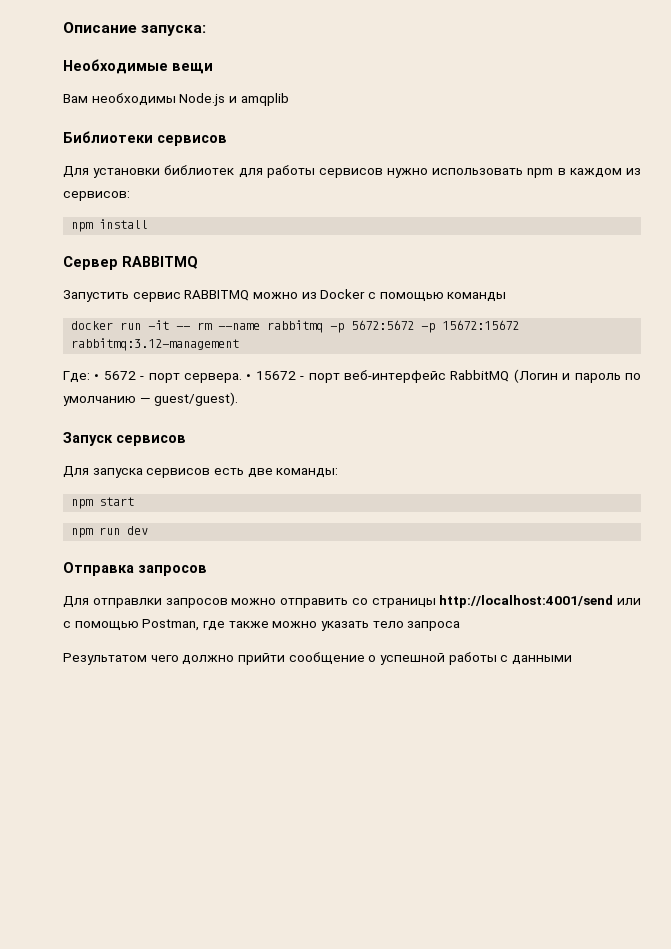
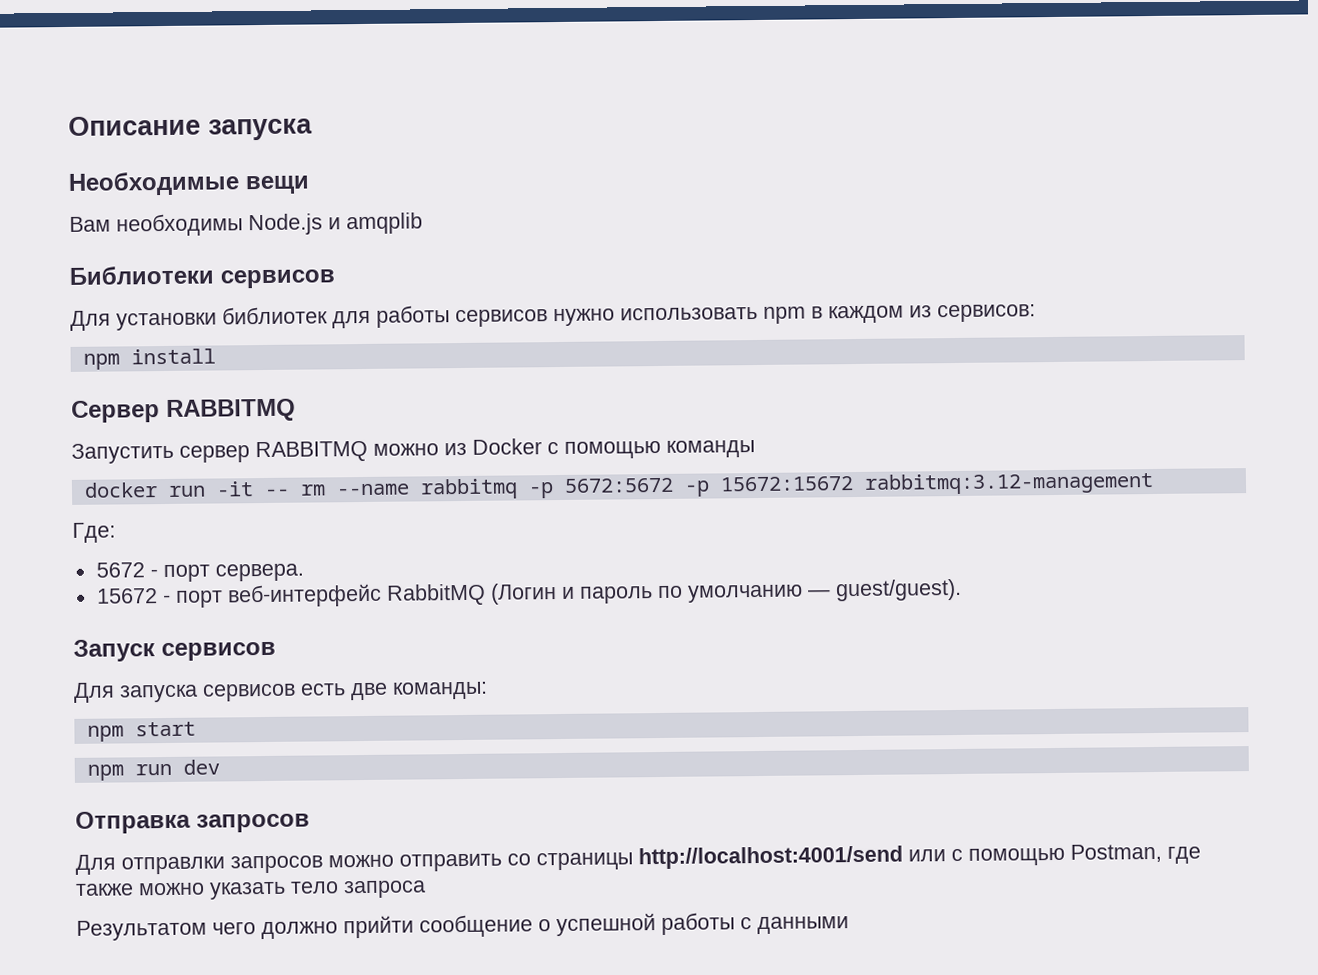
[141,25,207,36] запуска: -> [208,118,313,141] запуска
[132,292,181,302] сервис -> [179,445,250,463] сервер
[94,374,100,380] • -> (116, 532) //
[246,374,252,380] • -> (304, 572) //

